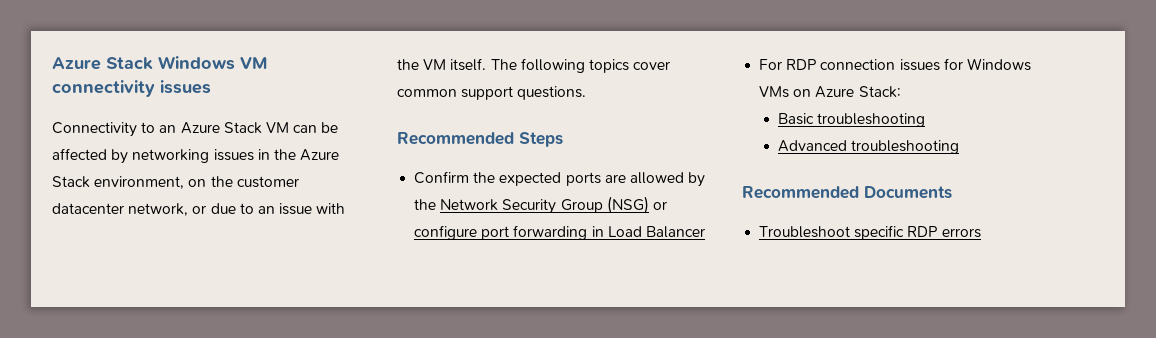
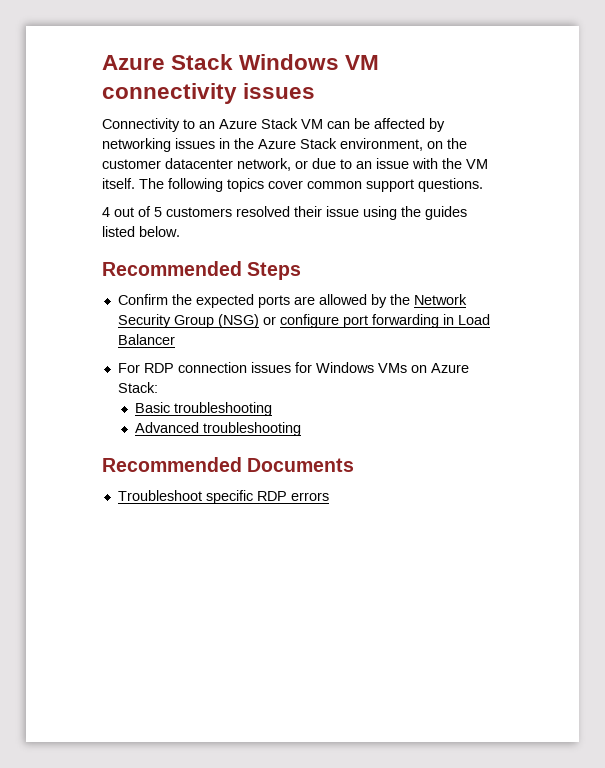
(587, 93) none -> [102,206,467,220] [102,226,180,237] // 4 out of 5 customers resolved their issue using the guides listed below.

